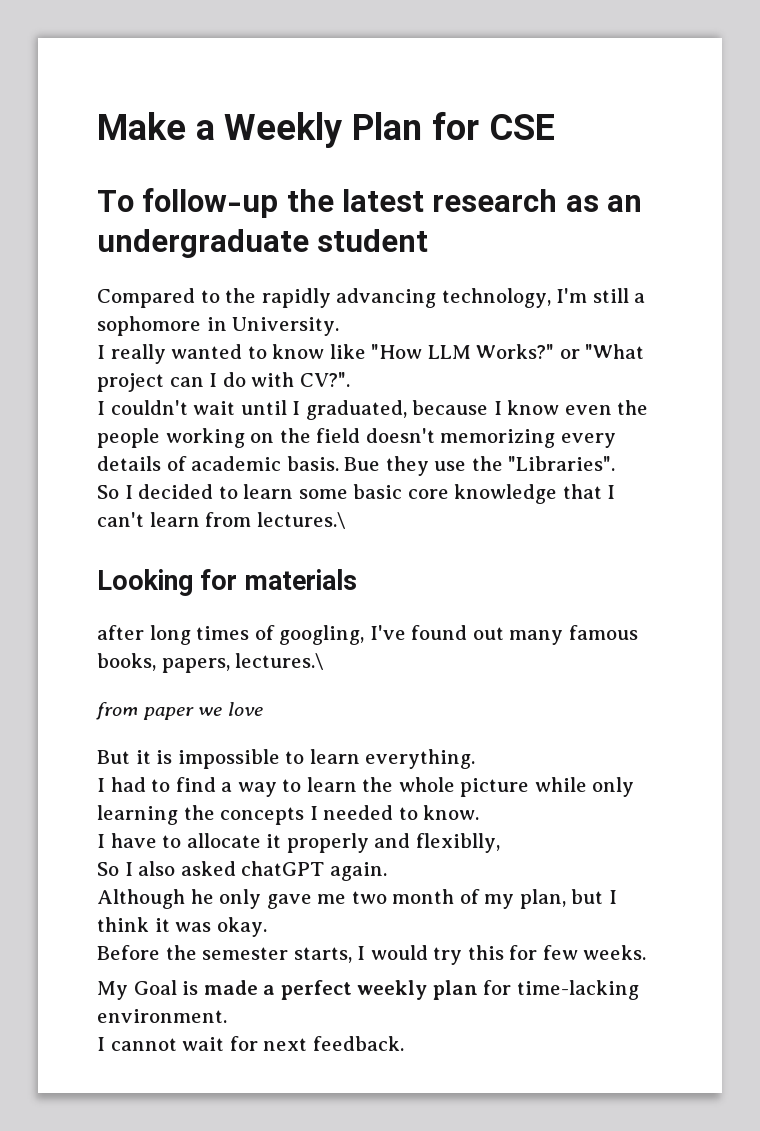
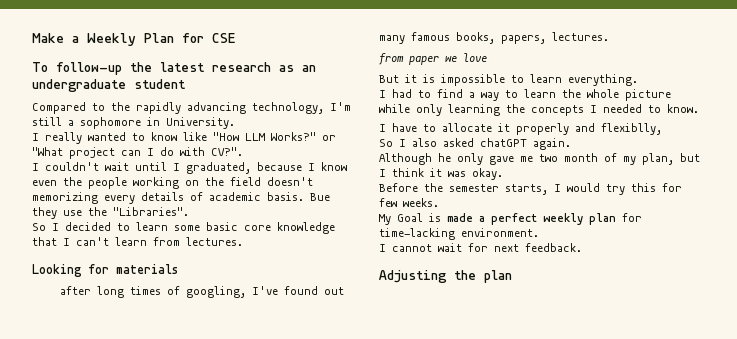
[256,512,345,529] lectures.\ -> [186,237,243,246] lectures.
[235,653,324,670] lectures.\ -> [552,32,609,41] lectures.
(404, 1043) none -> [379,270,512,283] // Adjusting the plan

